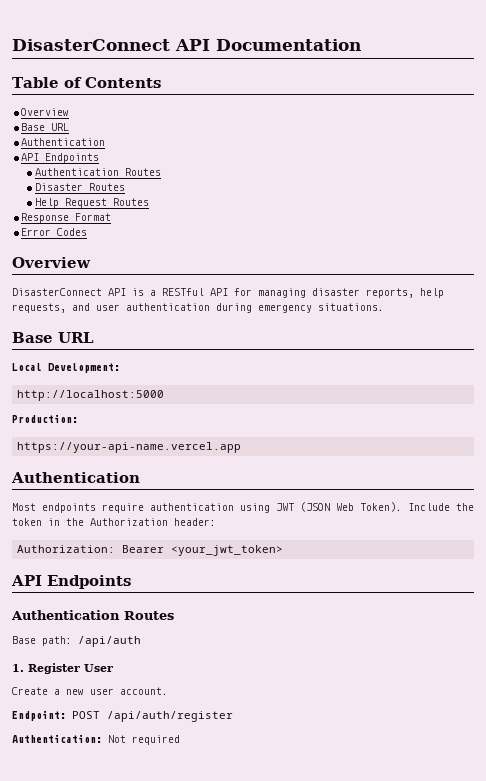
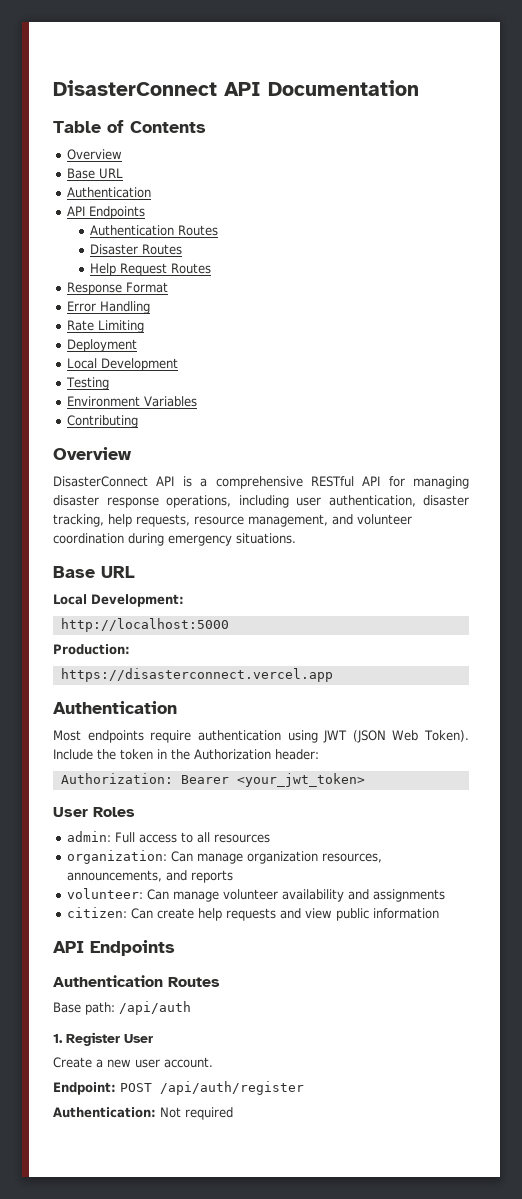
[57,228,88,236] Codes -> [99,301,150,314] [66,320,144,333] [66,339,137,352] [66,358,178,371] [65,377,109,390] [66,396,197,407] [66,415,138,428] Handling // Rate Limiting // Deployment // Local Development // Testing // Environment Variables // Contributing
(156, 293) none -> [215,476,303,489] comprehensive
[366,288,444,298] [12,303,210,313] reports, help requests, and user authentication -> [106,495,469,508] [53,514,412,527] [53,533,124,544] response operations, including user authentication, disaster tracking, help requests, resource management, and volunteer coordination
[17,442,242,453] https://your-api-name.vercel.app -> [60,668,333,682] https://disasterconnect.vercel.app
(284, 550) none -> [53,807,135,817] [66,831,270,843] [66,850,382,864] [66,870,233,883] [66,888,445,902] [66,907,439,921] // User Roles // admin: Full access to all resources // organization: Can manage organization resources, announcements, and reports // volunteer: Can manage volunteer availability and assignments // citizen: Can create help requests and view public information

